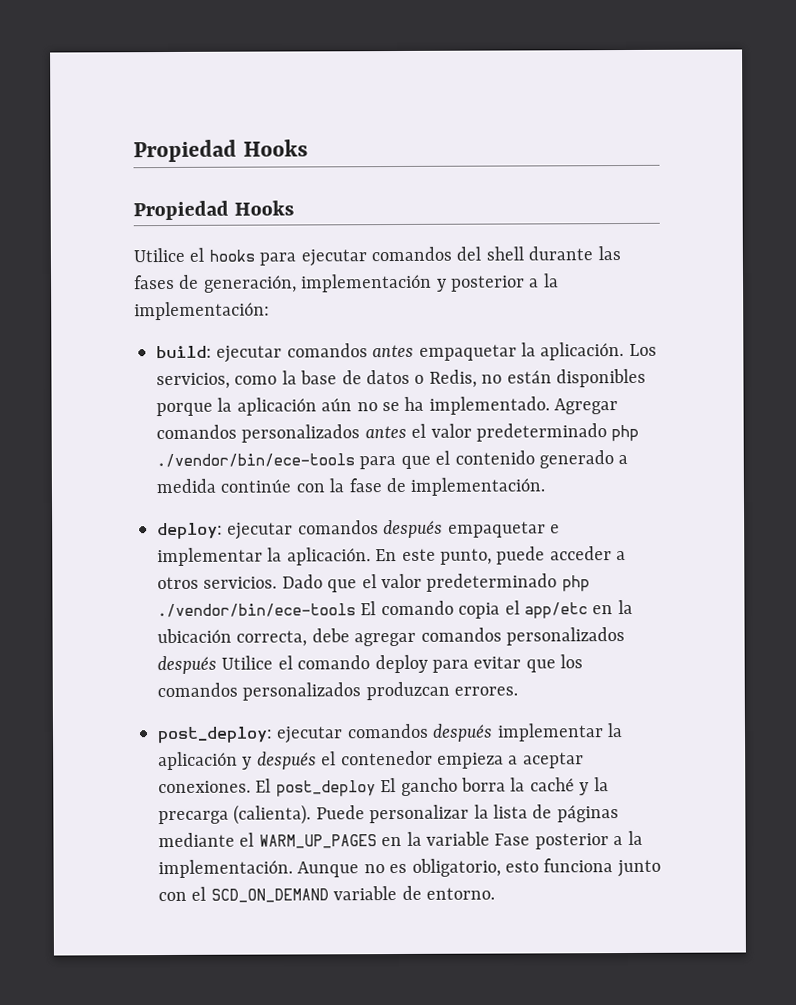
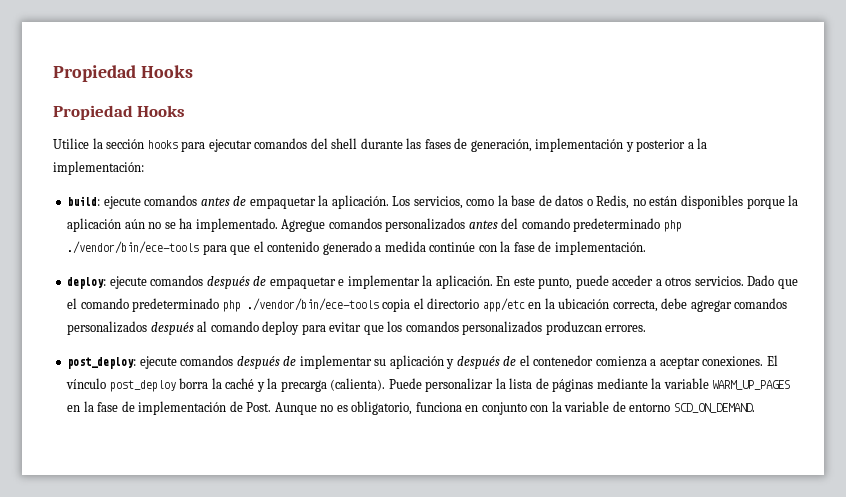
[189,247,205,262] el -> [92,138,145,149] la sección
[216,345,283,363] ejecutar -> [103,196,141,209] ejecute
(415, 351) none -> [233,196,247,206] de
[554,398,619,415] Agregar -> [281,219,326,232] Agregue
[411,423,472,438] el valor -> [501,218,570,229] del comando
[227,519,444,540] ejecutar comandos después -> [109,275,267,289] ejecute comandos después de
[381,573,590,592] [157,600,454,618] valor predeterminado php ./vendor/bin/ece-tools El comando -> [80,298,379,312] comando predeterminado php ./vendor/bin/ece-tools
(520, 607) none -> [427,298,480,309] directorio
[221,655,293,670] Utilice el -> [197,321,208,332] al
[276,723,623,744] ejecutar comandos después implementar la -> [139,355,387,369] ejecute comandos después de implementar su
(317, 760) none -> [503,356,517,366] de
[437,752,504,769] empieza -> [595,356,647,367] comienza
[275,777,458,797] post_deploy El gancho -> [66,378,176,392] vínculo post_deploy
[239,832,255,847] el -> [651,378,709,389] la variable
[426,830,643,850] [158,858,661,879] [158,885,495,903] variable Fase posterior a la implementación. Aunque no es obligatorio, esto funciona junto con el SCD_ON_DEMAND variable de entorno. -> [97,401,755,415] fase de implementación de Post. Aunque no es obligatorio, funciona en conjunto con la variable de entorno SCD_ON_DEMAND.

